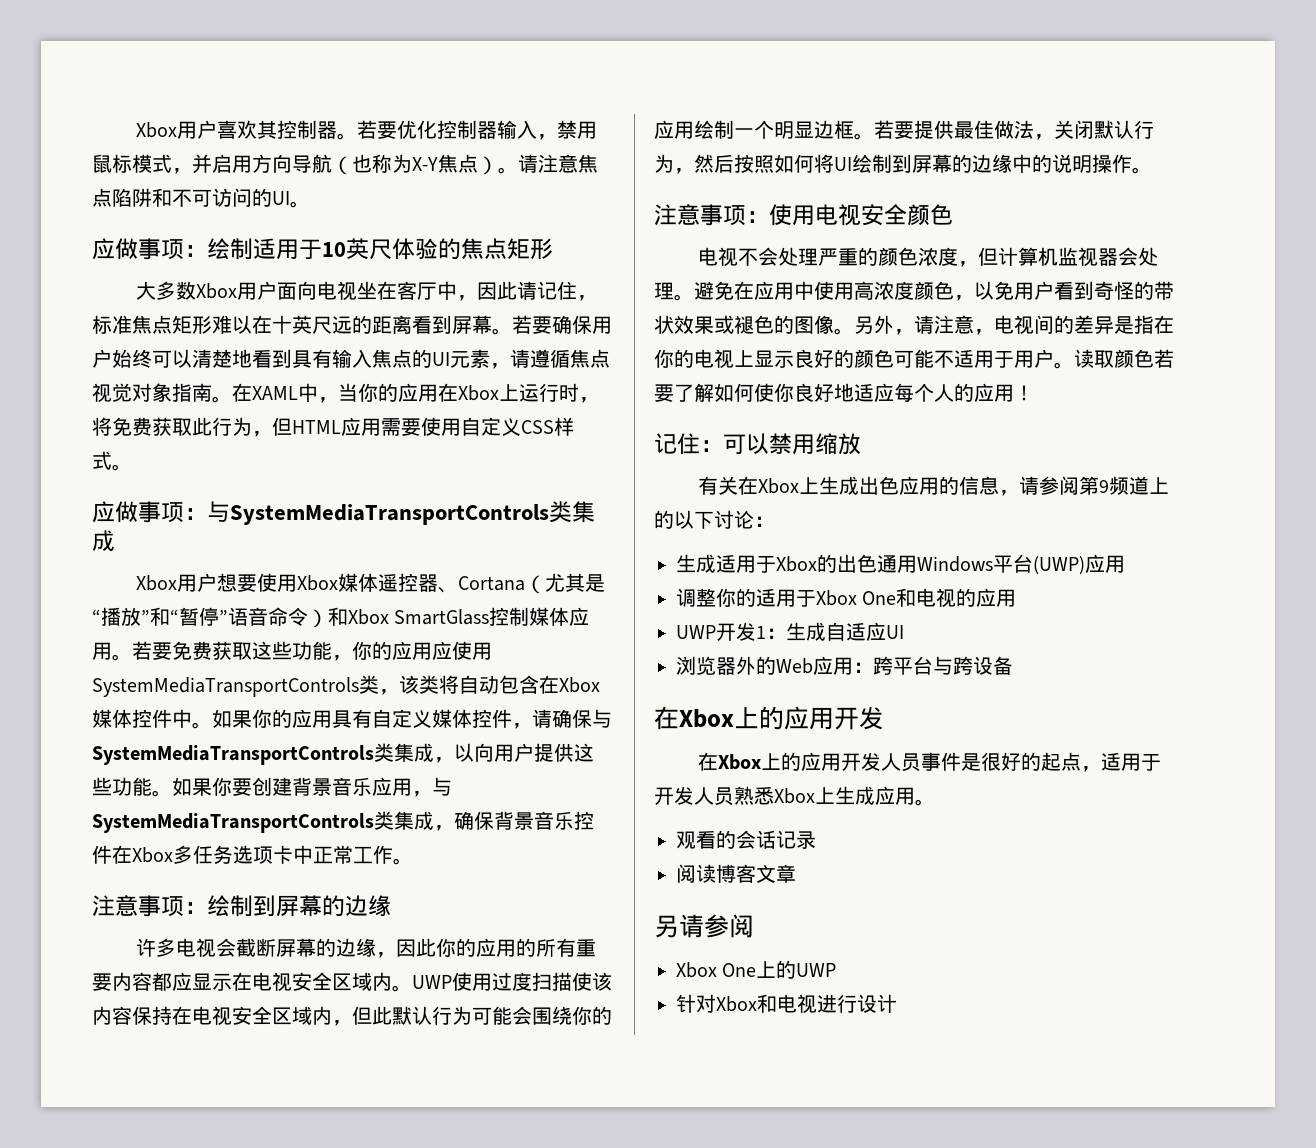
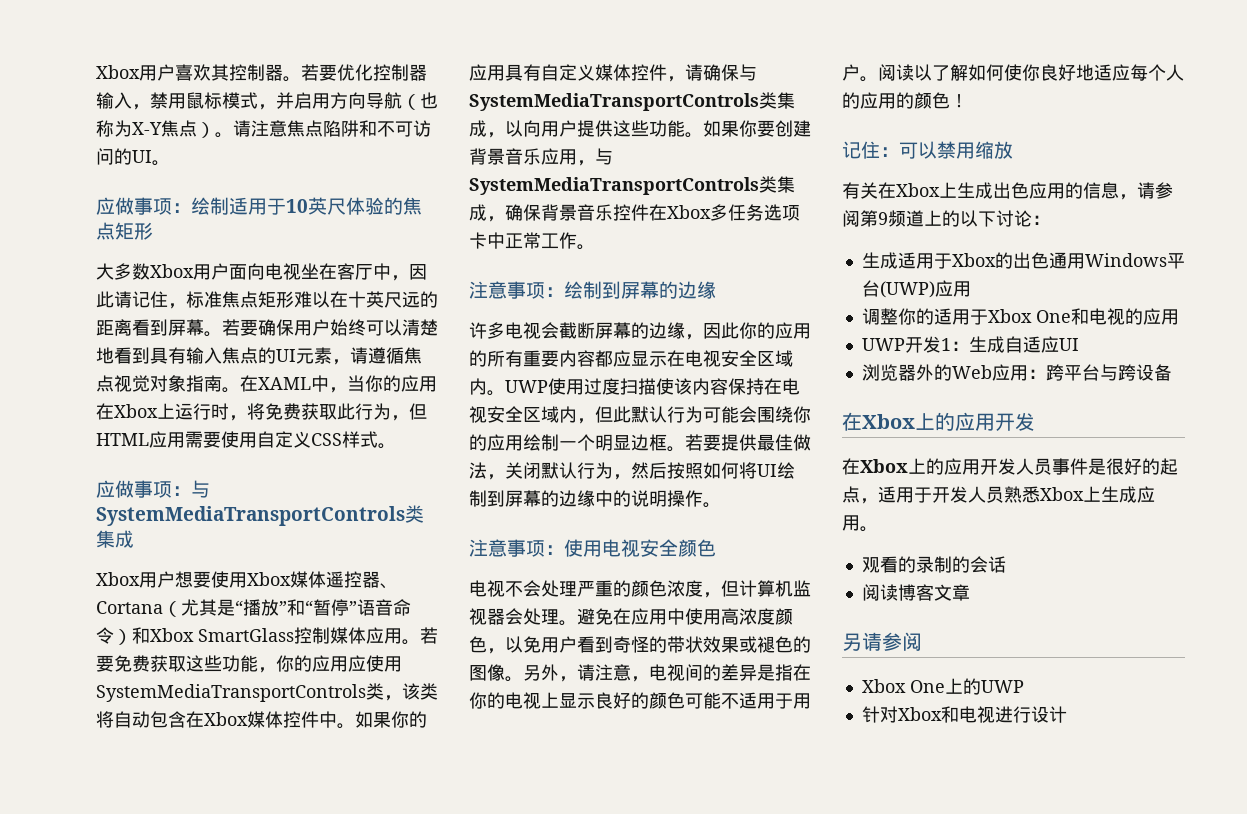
[1074,349,1174,368] [654,384,674,402] 读取颜色若要 -> [878,64,932,81] 阅读以
(1014, 393) none -> [896,92,950,109] 的颜色
(736, 839) none -> [915,556,970,573] 录制的
[776,830,816,849] 记录 -> (1006, 564) none

